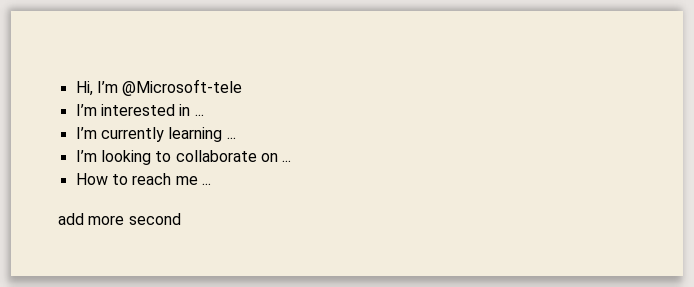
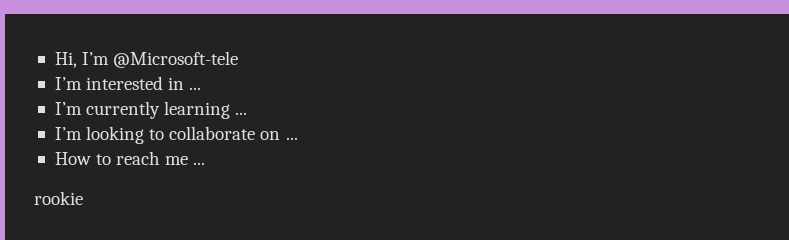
[58,213,181,225] add more second -> [34,191,83,205] rookie

